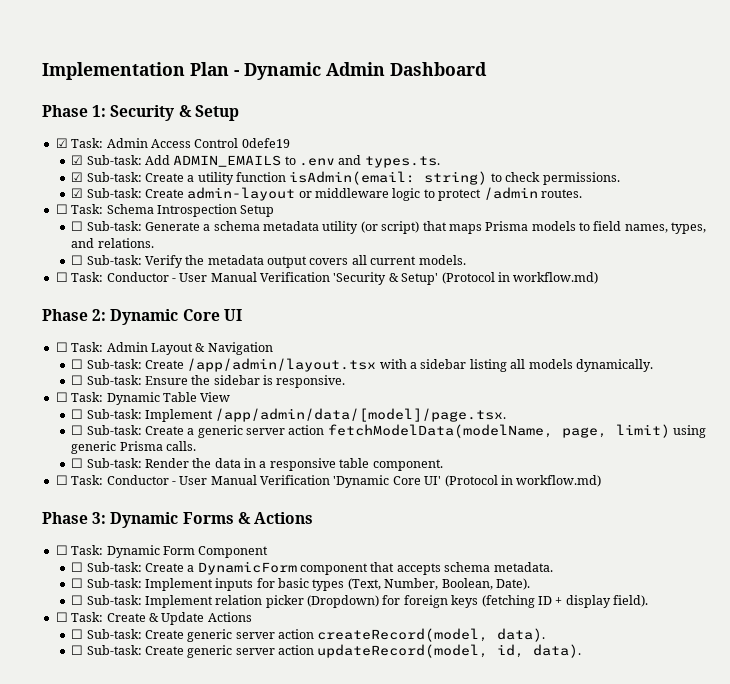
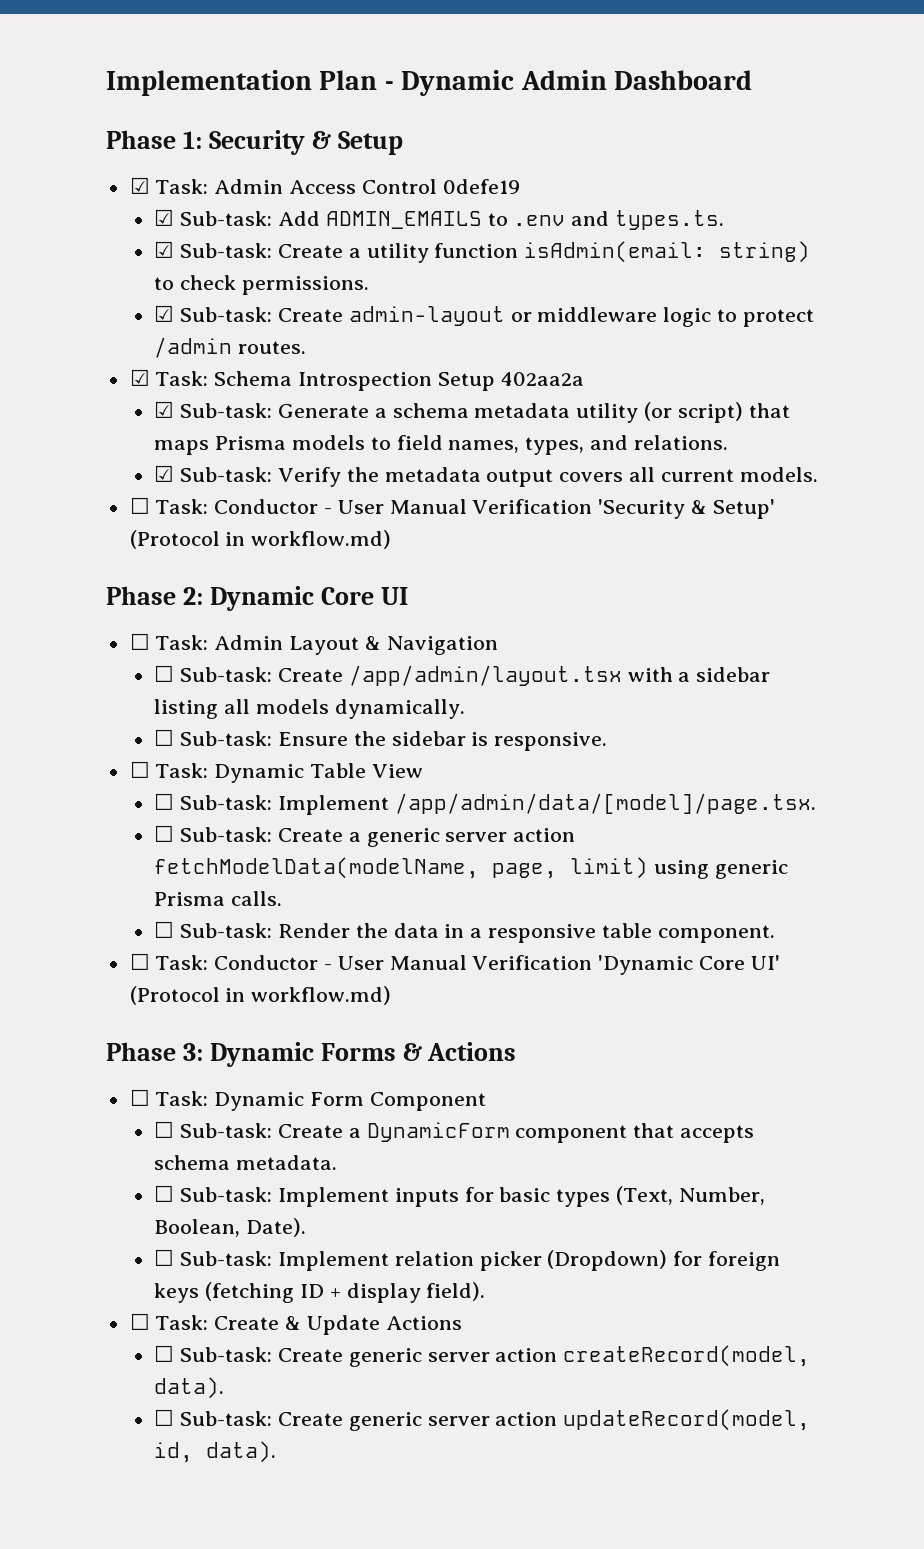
[55,204,68,214] ☐ -> [129,369,150,386] ☑
[71,221,84,231] // ☐ -> [500,372,584,386] [154,401,175,418] 402aa2a // ☑
[71,255,84,265] ☐ -> [154,465,175,482] ☑

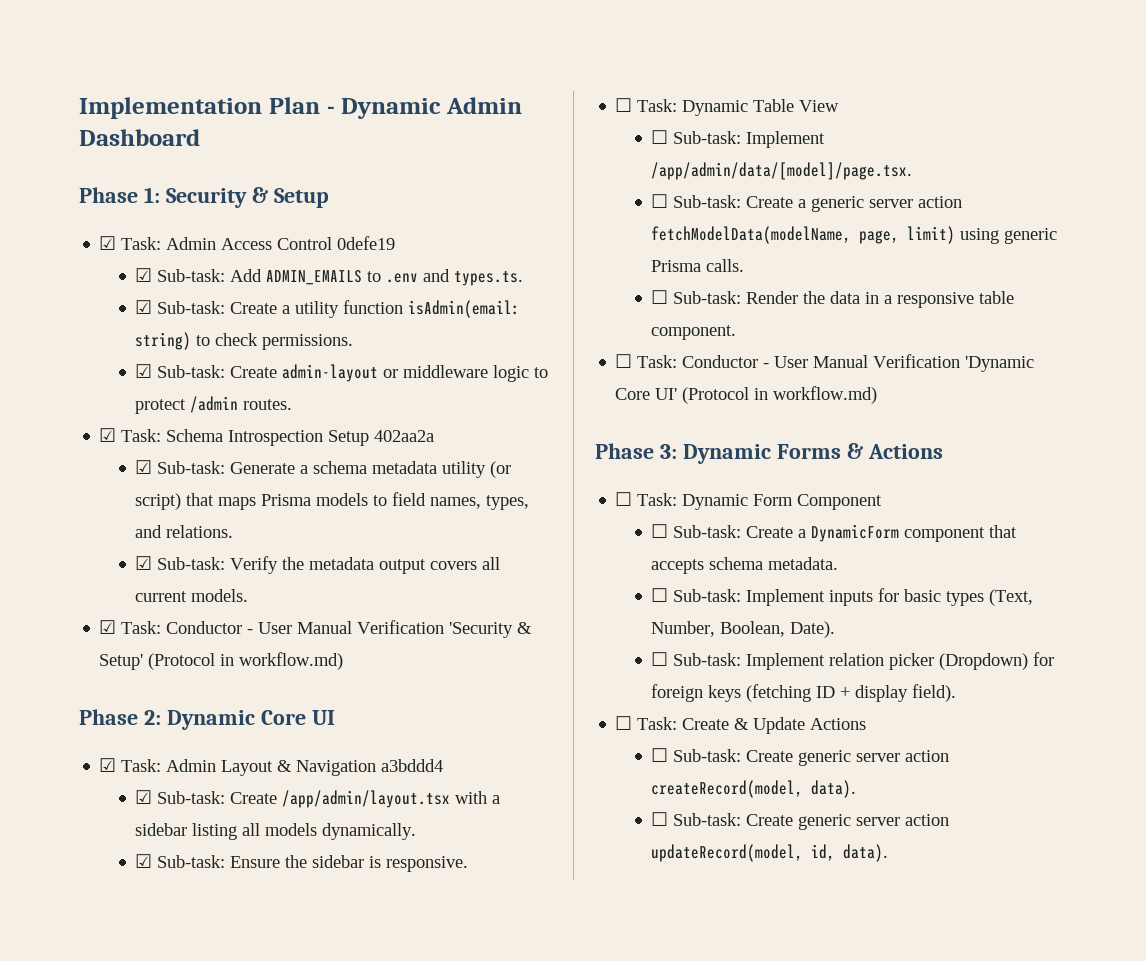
[129,497,150,514] ☐ -> [99,620,117,634] ☑
[129,633,150,650] ☐ -> [99,758,117,772] ☑
[154,665,175,682] // ☐ -> [381,759,444,772] [135,790,153,804] a3bddd4 // ☑
[154,729,175,746] ☐ -> [135,854,153,868] ☑

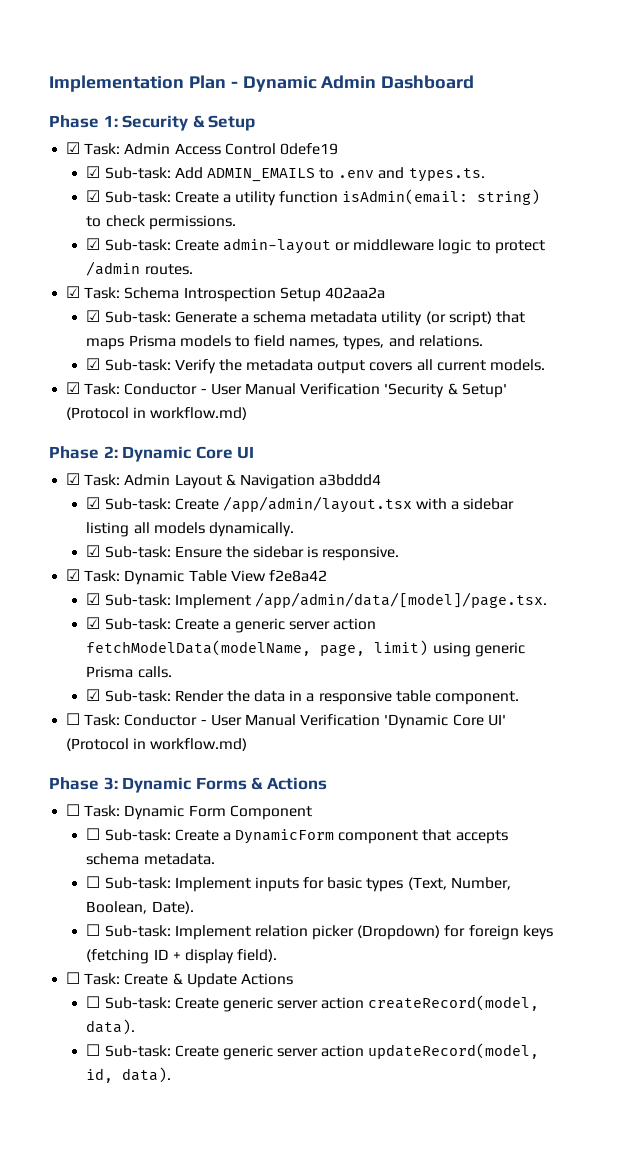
[615,98,633,112] ☐ -> [66,569,81,581] ☑
[651,130,669,144] // ☐ -> [268,570,327,582] [86,593,101,605] f2e8a42 // ☑
[651,194,669,208] ☐ -> [86,617,101,629] ☑
[651,290,669,304] ☐ -> [86,689,101,701] ☑

